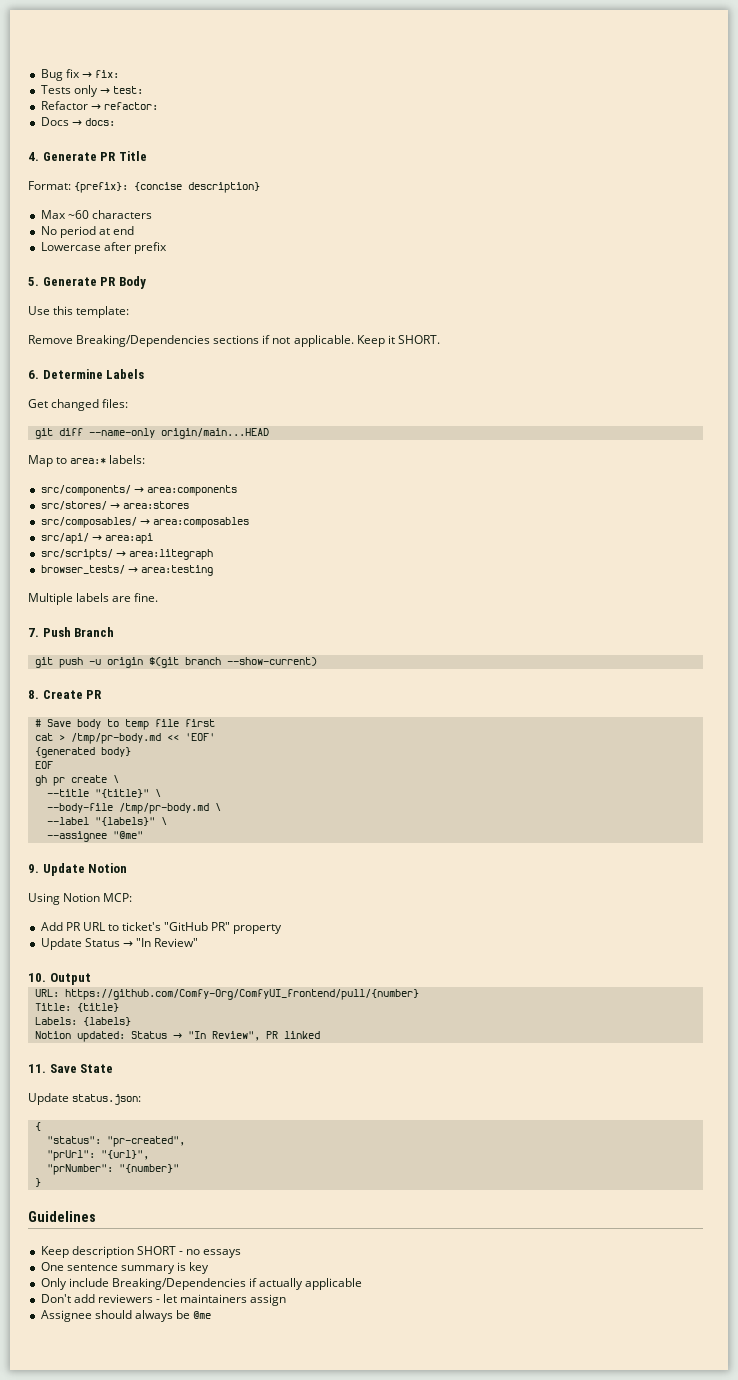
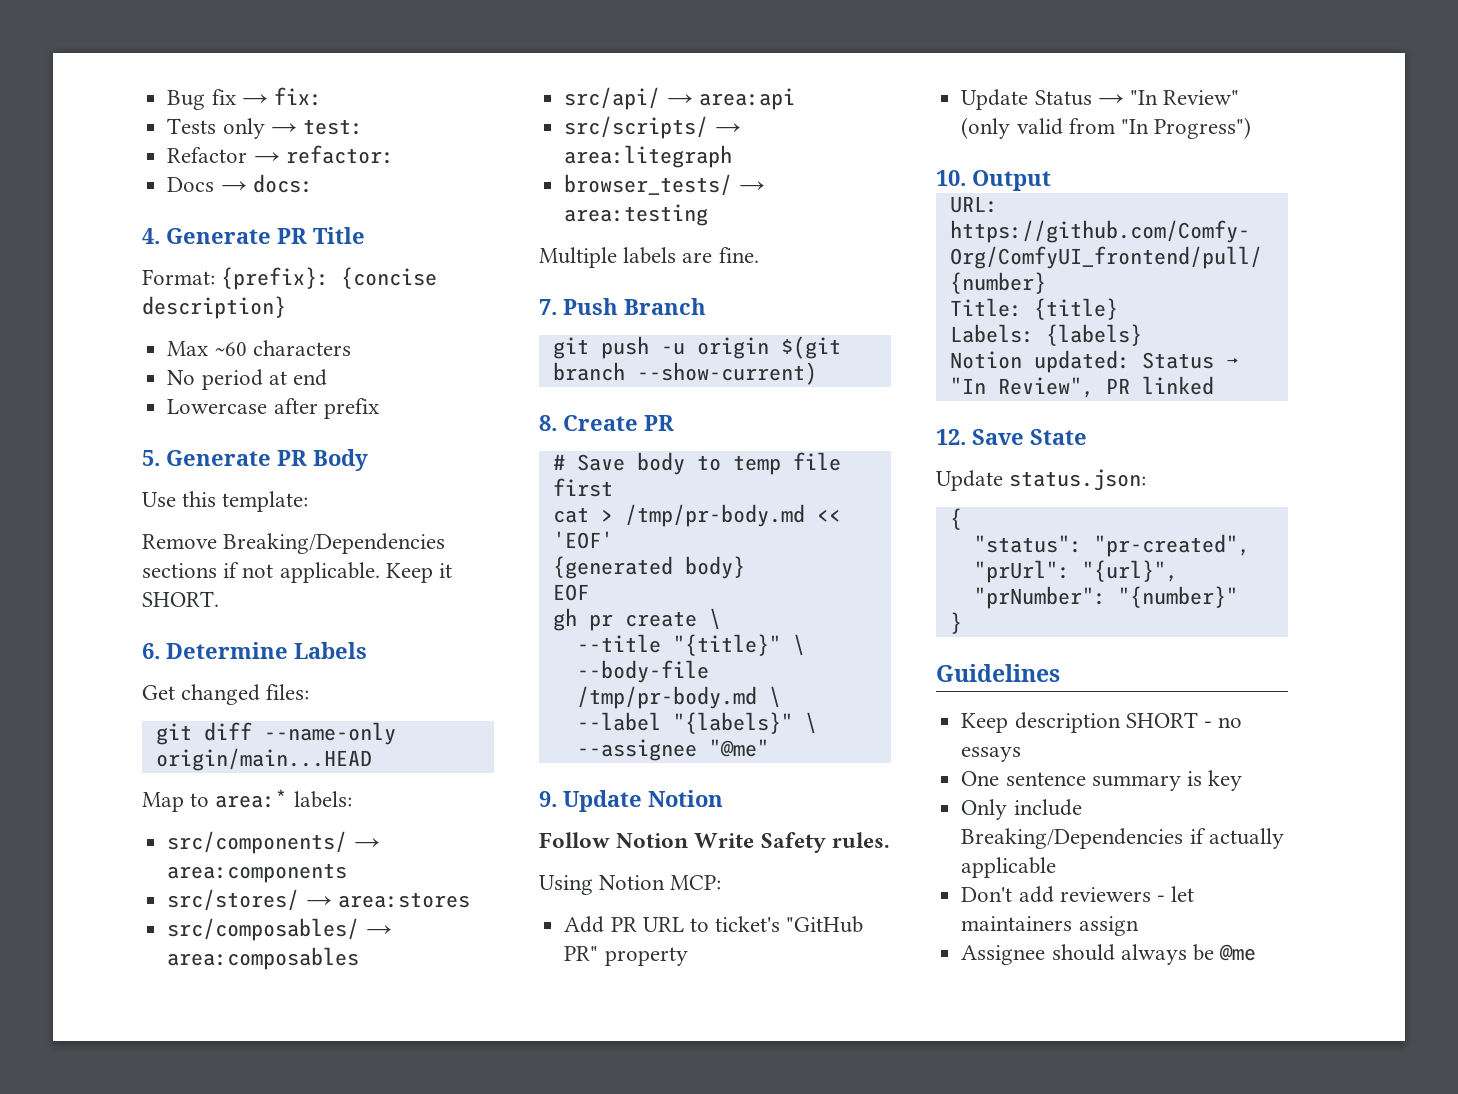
(128, 868) none -> [539,832,890,853] // Follow Notion Write Safety rules.
(199, 942) none -> [961,117,1252,139] (only valid from "In Progress")
[28,1064,46,1073] 11. -> [936,429,966,445] 12.

